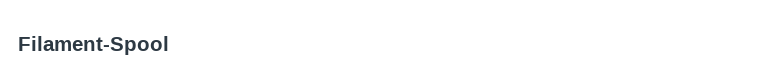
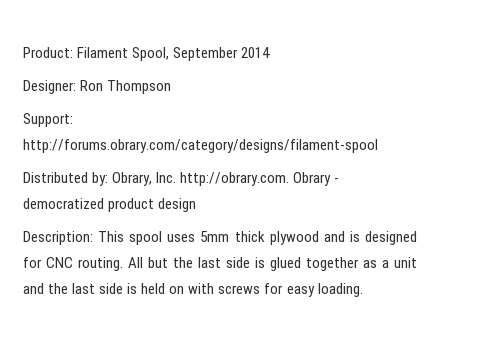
[18,36,169,55] Filament-Spool -> [23,47,271,61] [23,80,172,94] [23,113,73,127] [23,139,378,153] [23,172,340,186] [23,198,197,212] [23,231,417,245] [23,257,417,271] [23,283,363,297] Product: Filament Spool, September 2014 // Designer: Ron Thompson // Support: http://forums.obrary.com/category/designs/filament-spool // Distributed by: Obrary, Inc. http://obrary.com. Obrary - democratized product design // Description: This spool uses 5mm thick plywood and is designed for CNC routing. All but the last side is glued together as a unit and the last side is held on with screws for easy loading.

